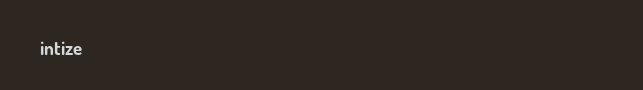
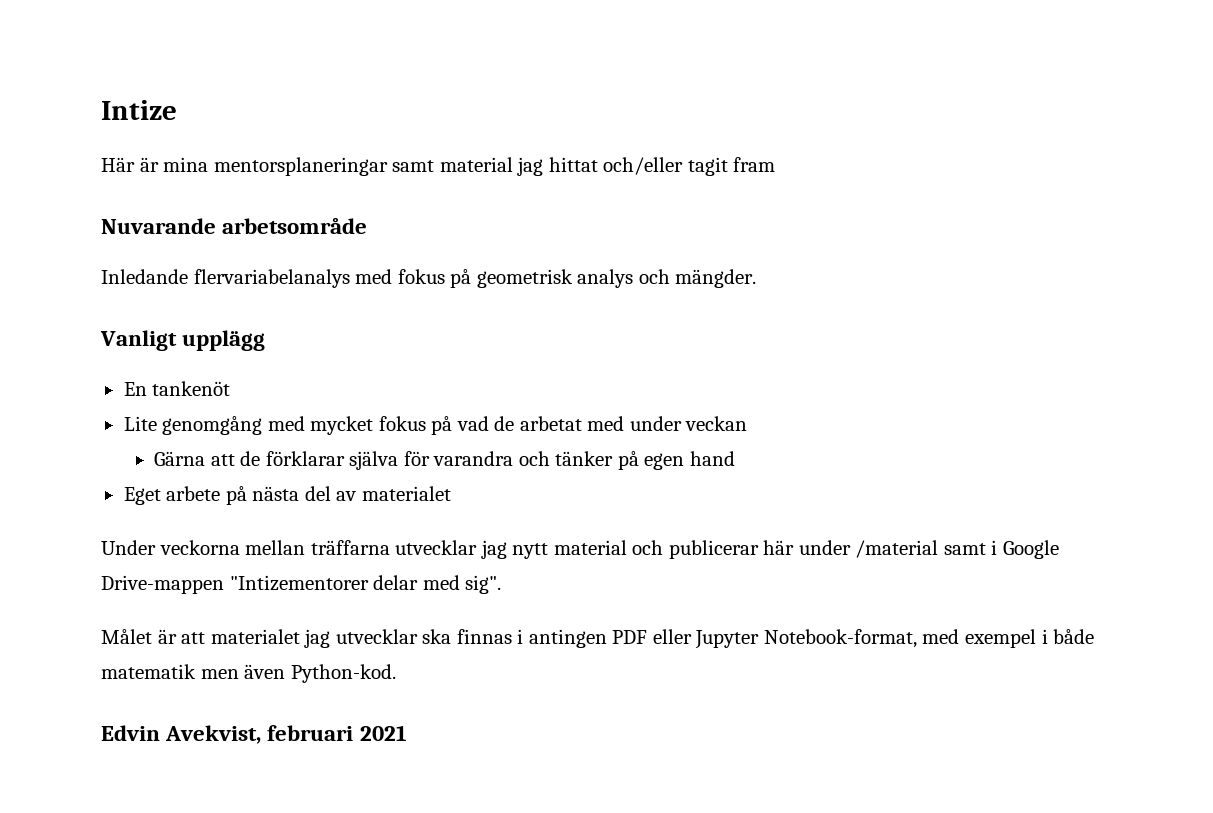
[40,41,82,55] intize -> [101,100,177,120] [101,157,776,176] [101,217,368,234] [101,269,757,288] [100,330,266,351] [123,381,231,396] [123,416,748,435] [153,451,735,470] [123,486,451,505] [101,540,1060,559] [101,575,502,594] [101,629,1095,649] [101,664,396,683] [101,725,407,744] Intize // Här är mina mentorsplaneringar samt material jag hittat och/eller tagit fram // Nuvarande arbetsområde // Inledande flervariabelanalys med fokus på geometrisk analys och mängder. // Vanligt upplägg // En tankenöt // Lite genomgång med mycket fokus på vad de arbetat med under veckan // Gärna att de förklarar själva för varandra och tänker på egen hand // Eget arbete på nästa del av materialet // Under veckorna mellan träffarna utvecklar jag nytt material och publicerar här under /material samt i Google Drive-mappen "Intizementorer delar med sig". // Målet är att materialet jag utvecklar ska finnas i antingen PDF eller Jupyter Notebook-format, med exempel i både matematik men även Python-kod. // Edvin Avekvist, februari 2021

